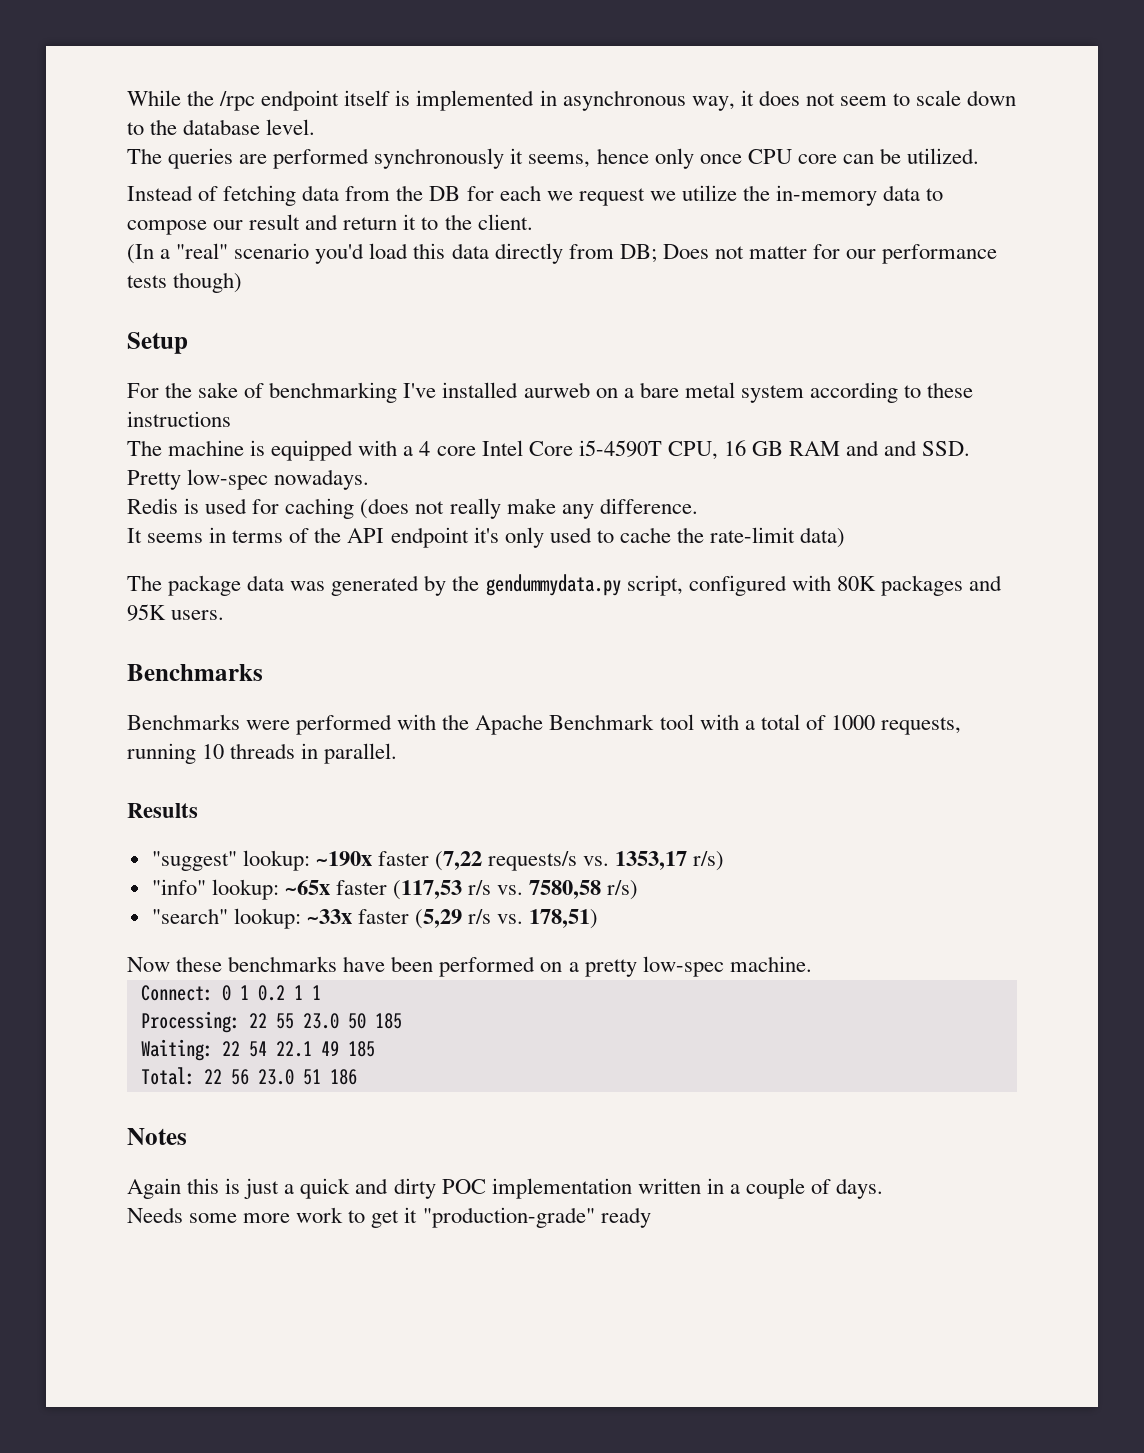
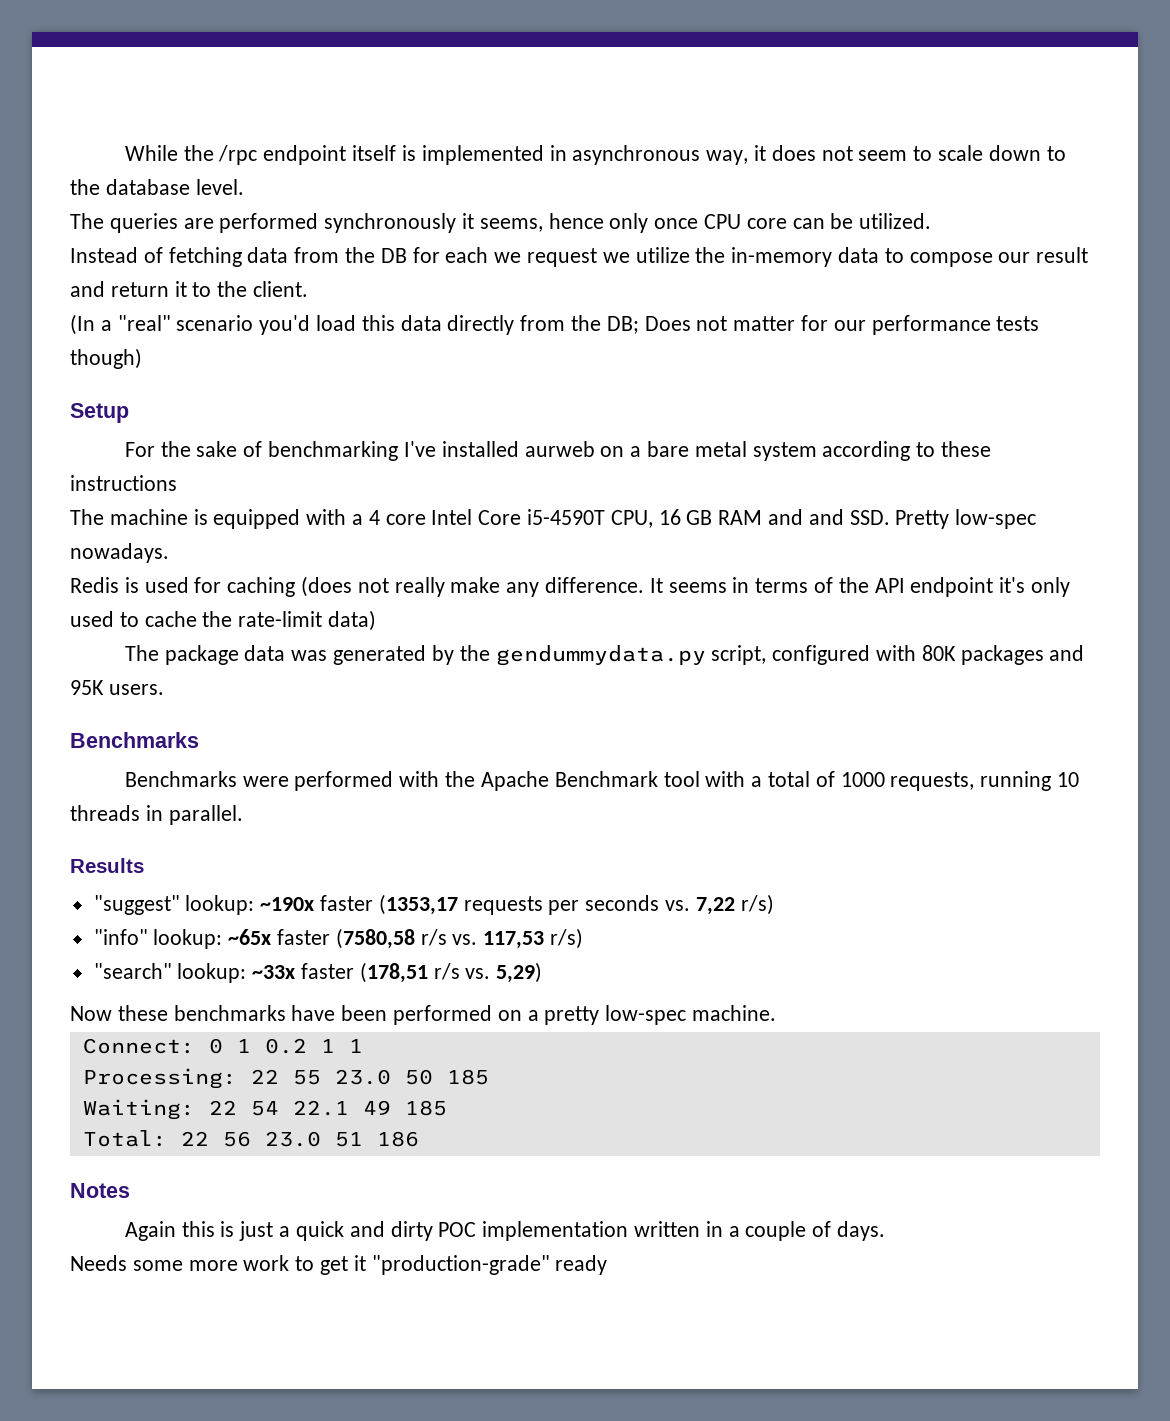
(614, 251) none -> [571,315,602,331] the
(698, 506) // -> (645, 585) none
[435,851,688,871] (7,22 requests/s vs. 1353,17 -> [378,894,735,915] (1353,17 requests per seconds vs. 7,22
[393,880,602,900] (117,53 r/s vs. 7580,58 -> [335,928,545,949] (7580,58 r/s vs. 117,53
[415,909,599,929] (5,29 r/s vs. 178,51) -> [359,962,543,983] (178,51 r/s vs. 5,29)

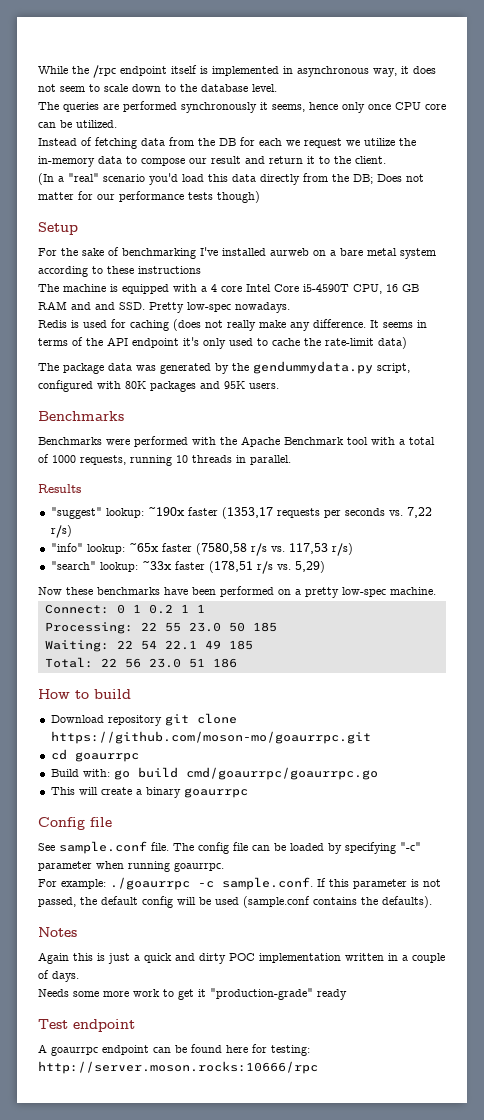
(419, 1139) none -> [38,689,131,699] [50,713,237,726] [50,731,371,744] [50,749,139,762] [50,767,378,780] [50,787,248,798] [38,817,112,830] [38,841,421,854] [38,861,224,872] [38,877,441,890] [38,896,432,908] // How to build // Download repository git clone https://github.com/moson-mo/goaurrpc.git // cd goaurrpc // Build with: go build cmd/goaurrpc/goaurrpc.go // This will create a binary goaurrpc // Config file // See sample.conf file. The config file can be loaded by specifying "-c" parameter when running goaurrpc. // For example: ./goaurrpc -c sample.conf. If this parameter is not passed, the default config will be used (sample.conf contains the defaults).
(608, 1265) none -> [38,1019,135,1032] [38,1044,310,1056] [38,1061,318,1074] // Test endpoint // A goaurrpc endpoint can be found here for testing: http://server.moson.rocks:10666/rpc

